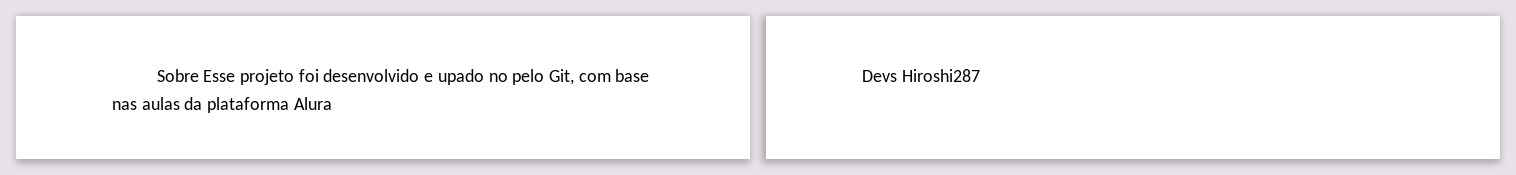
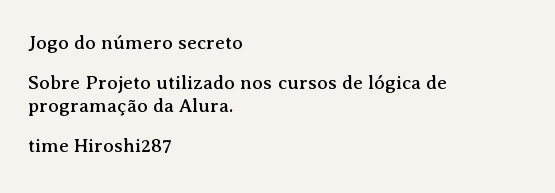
[156,69,650,85] [112,97,332,113] [862,70,897,82] Sobre Esse projeto foi desenvolvido e upado no pelo Git, com base nas aulas da plataforma Alura // Devs -> [28,35,244,53] [28,74,447,93] [28,98,234,116] [28,139,69,152] Jogo do número secreto // Sobre Projeto utilizado nos cursos de lógica de programação da Alura. // time

